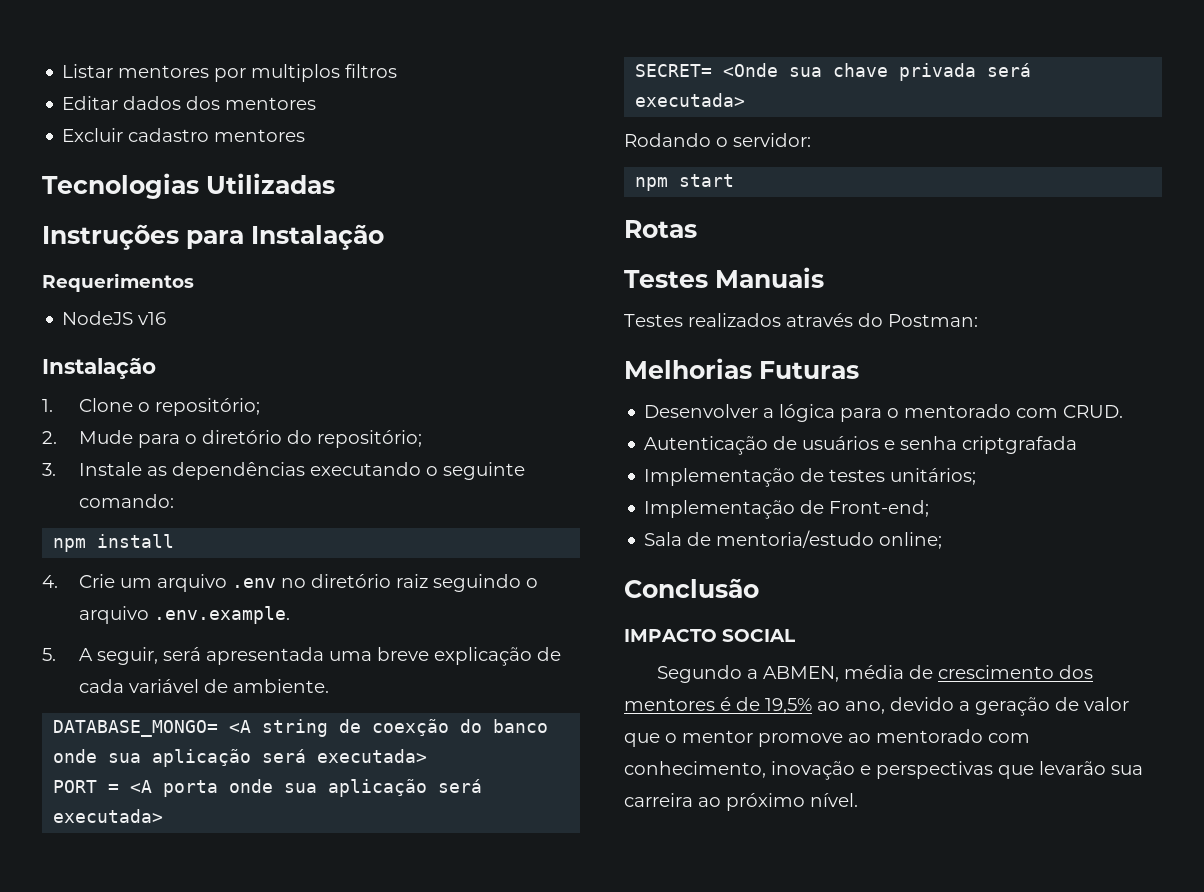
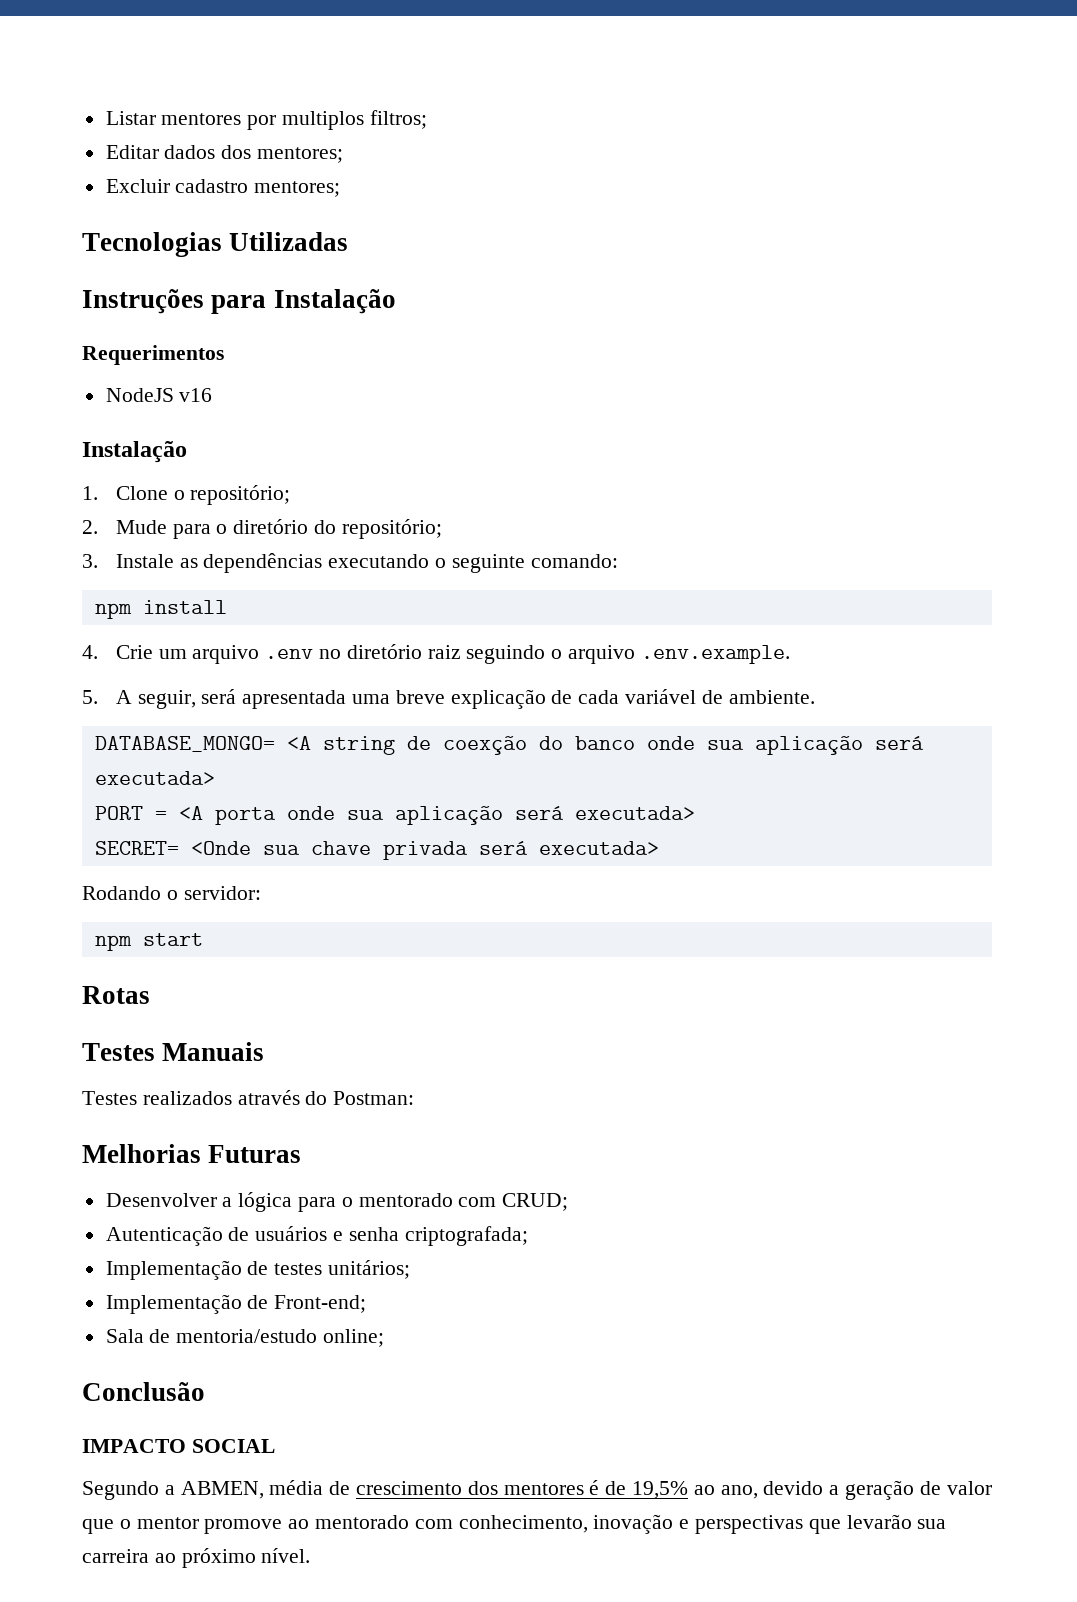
[345,64,398,78] filtros -> [369,110,427,129] filtros;
[225,97,317,110] mentores -> [257,147,344,163] mentores;
[214,129,306,142] mentores -> [254,181,341,197] mentores;
[1063,405,1124,418] CRUD. -> [502,1193,569,1211] CRUD;
[962,436,1078,454] criptgrafada -> [404,1226,528,1246] criptografada;

